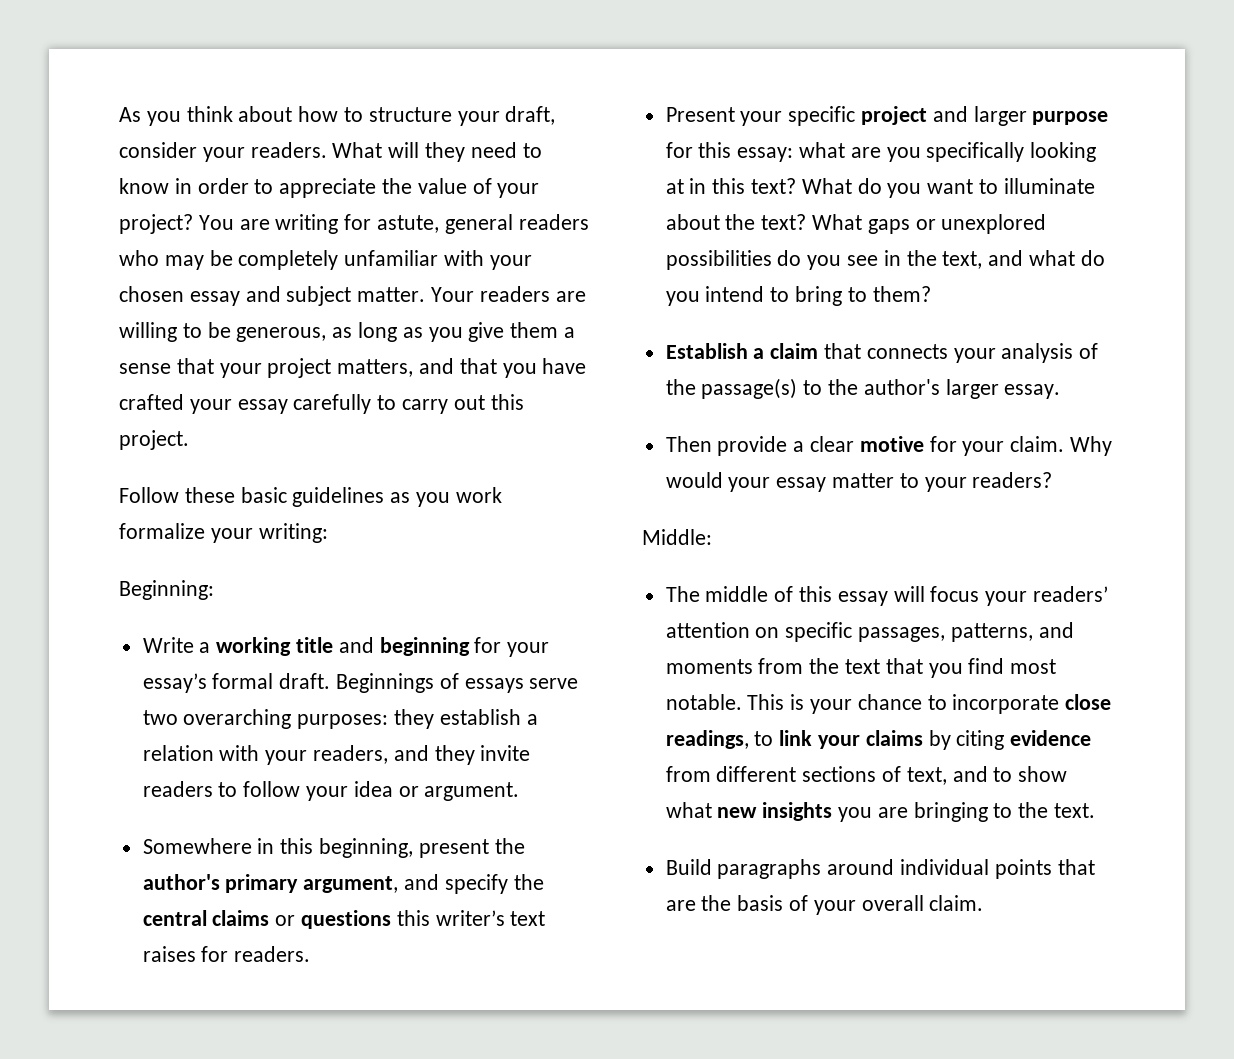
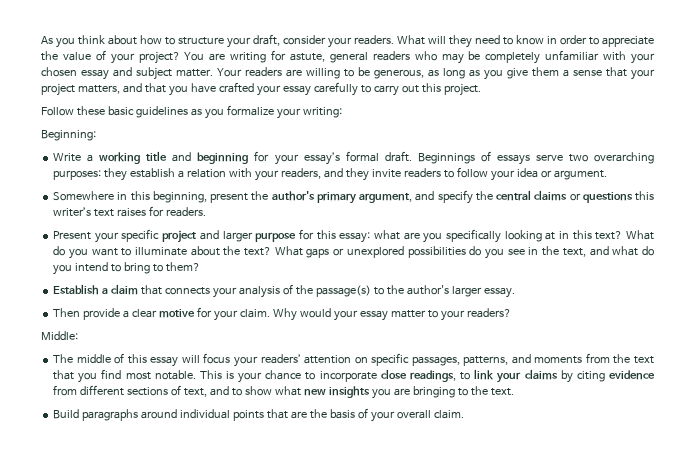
[455,487,502,503] work -> (224, 114) none

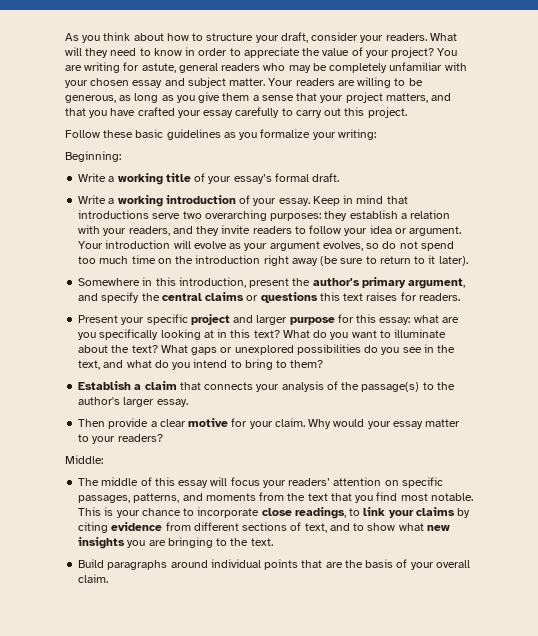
[172,151,270,164] and beginning for -> [194,173,206,182] of
[417,151,530,165] Beginnings of essays -> [78,195,408,207] [78,210,150,219] // Write a working introduction of your essay. Keep in mind that introductions
(607, 175) none -> [78,240,454,251] [78,255,468,266] Your introduction will evolve as your argument evolves, so do not spend too much time on the introduction right away (be sure to return to it later).
[152,191,207,203] beginning, -> [178,277,246,288] introduction,
[53,207,92,217] writer’s -> (340, 296) none

